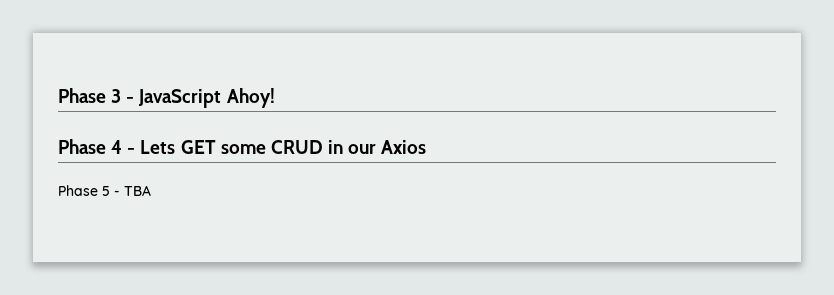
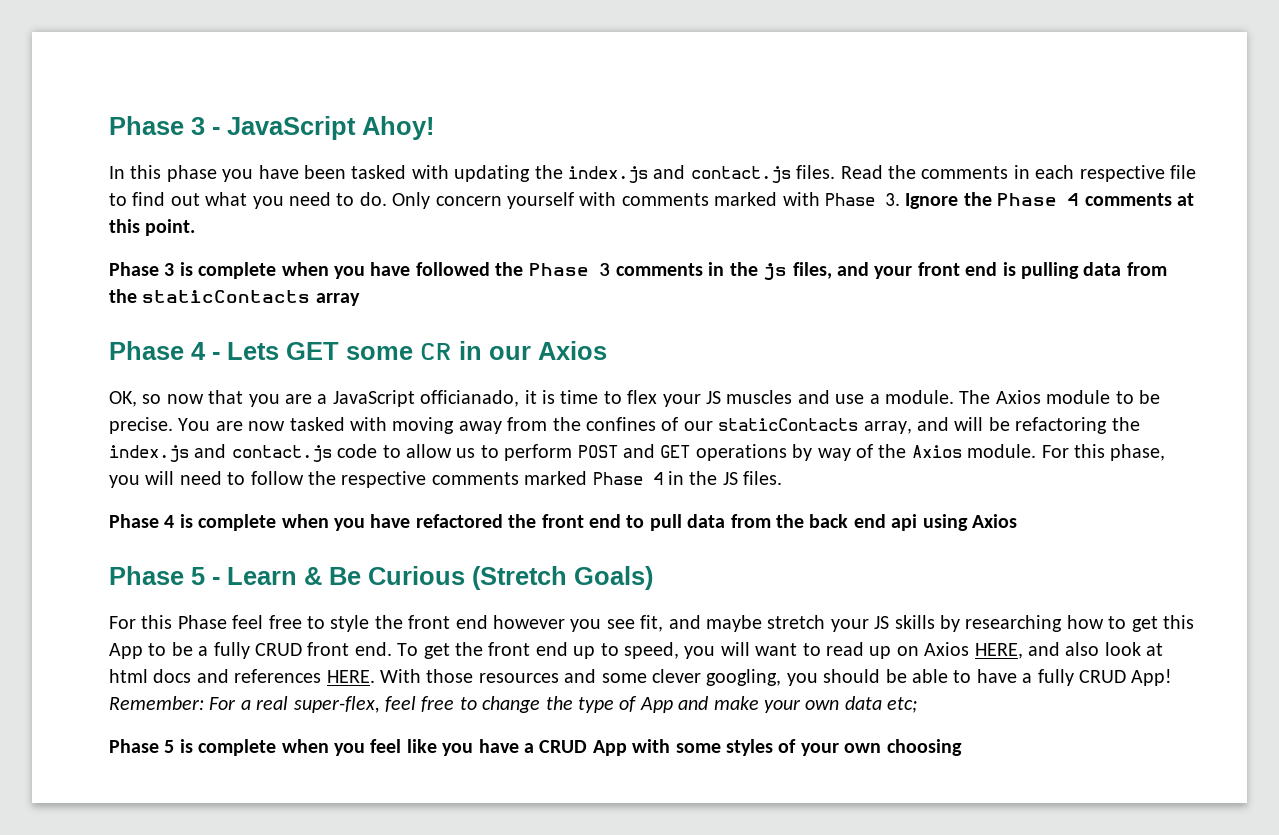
(275, 98) none -> [109,165,1196,183] [109,192,1194,209] [109,219,196,236] [109,262,1167,281] [109,289,360,306] // In this phase you have been tasked with updating the index.js and contact.js files. Read the comments in each respective file to find out what you need to do. Only concern yourself with comments marked with Phase 3. Ignore the Phase 4 comments at this point. // Phase 3 is complete when you have followed the Phase 3 comments in the js files, and your front end is pulling data from the staticContacts array
[270,140,323,154] CRUD -> [420,343,452,360] CR
[58,185,151,196] Phase 5 - TBA -> [109,390,1160,407] [109,417,1140,434] [109,444,1166,462] [109,471,783,488] [109,514,1017,531] [109,566,653,590] [109,615,1194,632] [109,642,1164,659] [109,669,1173,686] [109,696,918,713] [109,739,962,756] OK, so now that you are a JavaScript officianado, it is time to flex your JS muscles and use a module. The Axios module to be precise. You are now tasked with moving away from the confines of our staticContacts array, and will be refactoring the index.js and contact.js code to allow us to perform POST and GET operations by way of the Axios module. For this phase, you will need to follow the respective comments marked Phase 4 in the JS files. // Phase 4 is complete when you have refactored the front end to pull data from the back end api using Axios // Phase 5 - Learn & Be Curious (Stretch Goals) // For this Phase feel free to style the front end however you see fit, and maybe stretch your JS skills by researching how to get this App to be a fully CRUD front end. To get the front end up to speed, you will want to read up on Axios HERE, and also look at html docs and references HERE. With those resources and some clever googling, you should be able to have a fully CRUD App! Remember: For a real super-flex, feel free to change the type of App and make your own data etc; // Phase 5 is complete when you feel like you have a CRUD App with some styles of your own choosing

